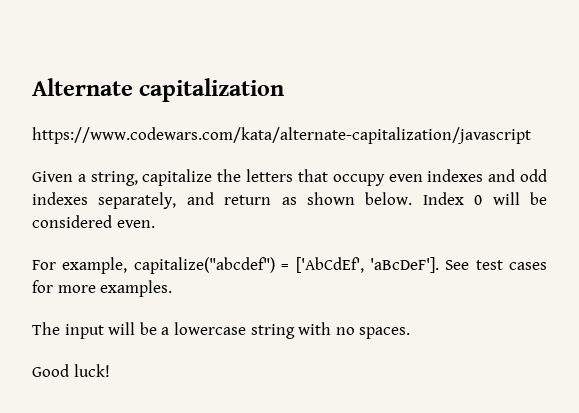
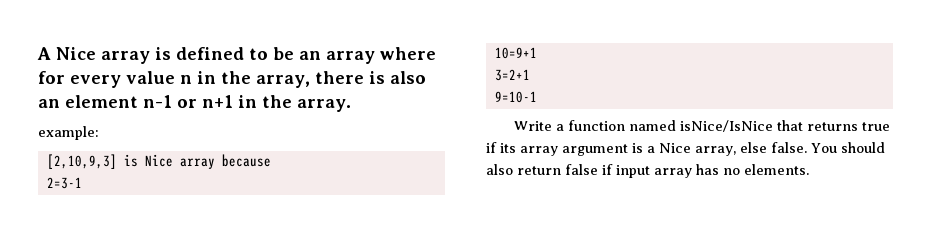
[32,78,285,102] [32,127,531,144] [32,169,547,186] [32,192,547,209] [32,215,155,228] [32,257,547,274] [32,280,173,297] [32,322,411,339] [32,364,110,377] Alternate capitalization // https://www.codewars.com/kata/alternate-capitalization/javascript // Given a string, capitalize the letters that occupy even indexes and odd indexes separately, and return as shown below. Index 0 will be considered even. // For example, capitalize("abcdef") = ['AbCdEf', 'aBcDeF']. See test cases for more examples. // The input will be a lowercase string with no spaces. // Good luck! -> [37,47,436,64] [38,71,426,88] [38,95,351,112] [38,126,99,140] [46,154,271,169] [46,177,82,189] [494,47,537,59] [494,69,530,81] [494,91,537,103] [513,120,890,132] [486,142,885,156] [486,164,809,178] A Nice array is defined to be an array where for every value n in the array, there is also an element n-1 or n+1 in the array. // example: // [2,10,9,3] is Nice array because // 2=3-1 // 10=9+1 // 3=2+1 // 9=10-1 // Write a function named isNice/IsNice that returns true if its array argument is a Nice array, else false. You should also return false if input array has no elements.

